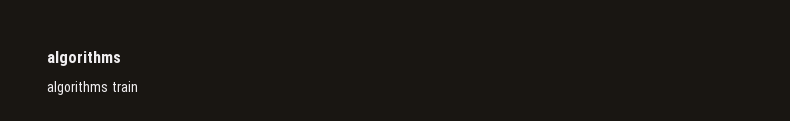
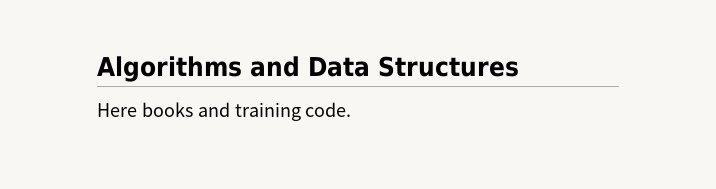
[47,51,121,66] [47,81,138,95] algorithms // algorithms train -> [97,56,519,82] [97,102,352,121] Algorithms and Data Structures // Here books and training code.

